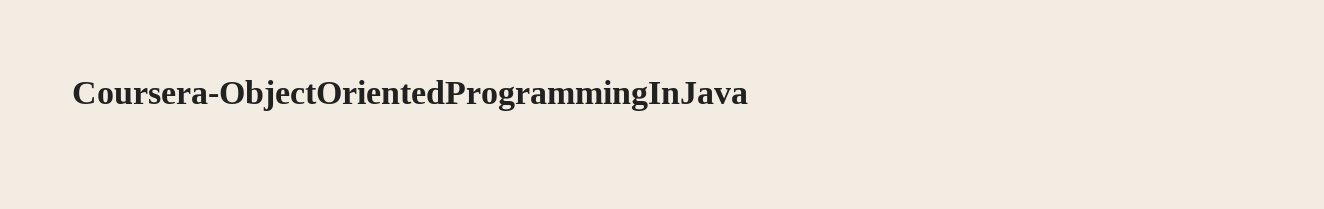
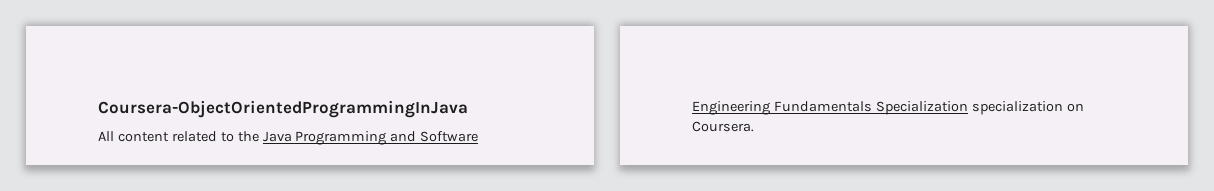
(748, 95) none -> [98,131,479,145] [692,101,1084,115] [692,121,754,132] // All content related to the Java Programming and Software Engineering Fundamentals Specialization specialization on Coursera.

